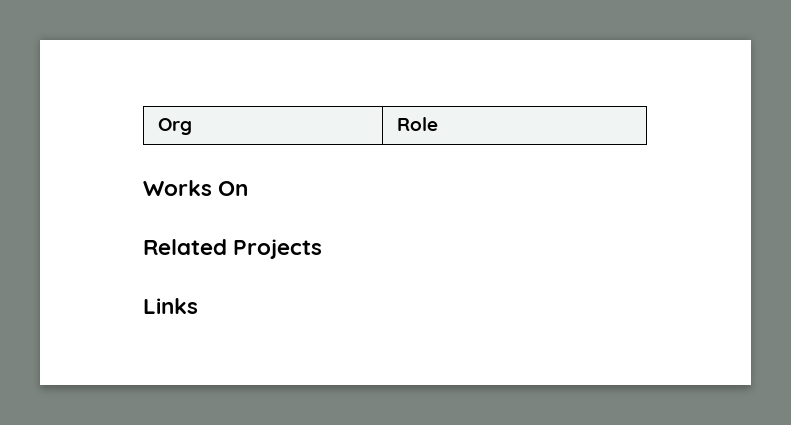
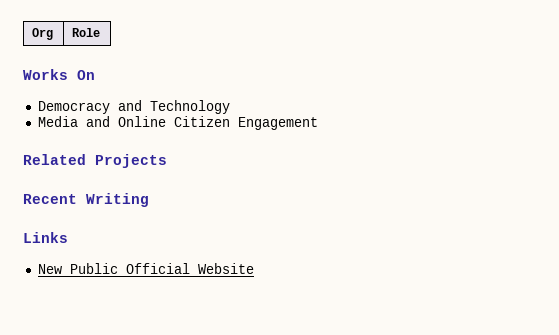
(249, 188) none -> [37,100,230,114] [37,116,318,130] // Democracy and Technology // Media and Online Citizen Engagement
(323, 249) none -> [23,193,149,207] // Recent Writing
(198, 306) none -> [37,263,254,274] // New Public Official Website

